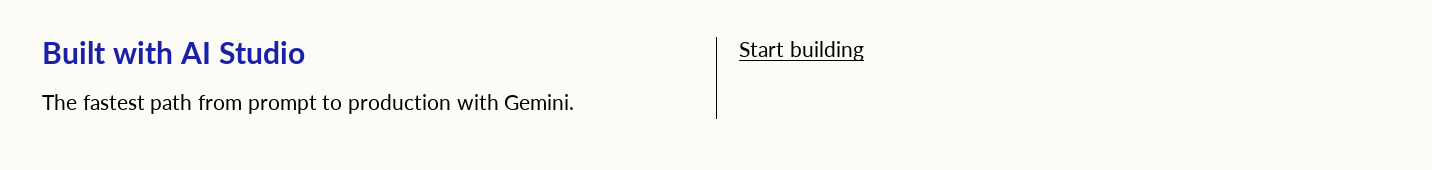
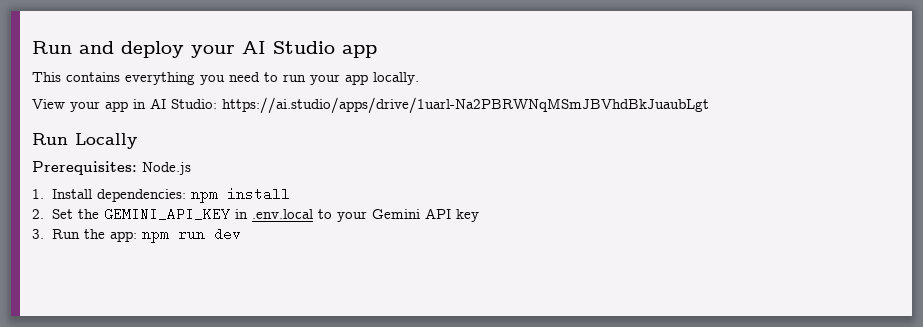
[42,41,305,64] [42,94,575,114] [739,41,864,61] Built with AI Studio // The fastest path from prompt to production with Gemini. // Start building -> [32,41,377,58] [32,72,419,85] [32,97,709,114] [32,133,137,149] [32,161,191,175] [32,187,291,203] [32,207,480,222] [32,227,242,243] Run and deploy your AI Studio app // This contains everything you need to run your app locally. // View your app in AI Studio: https://ai.studio/apps/drive/1uarl-Na2PBRWNqMSmJBVhdBkJuaubLgt // Run Locally // Prerequisites: Node.js // 1. Install dependencies: npm install // 2. Set the GEMINI_API_KEY in .env.local to your Gemini API key // 3. Run the app: npm run dev

